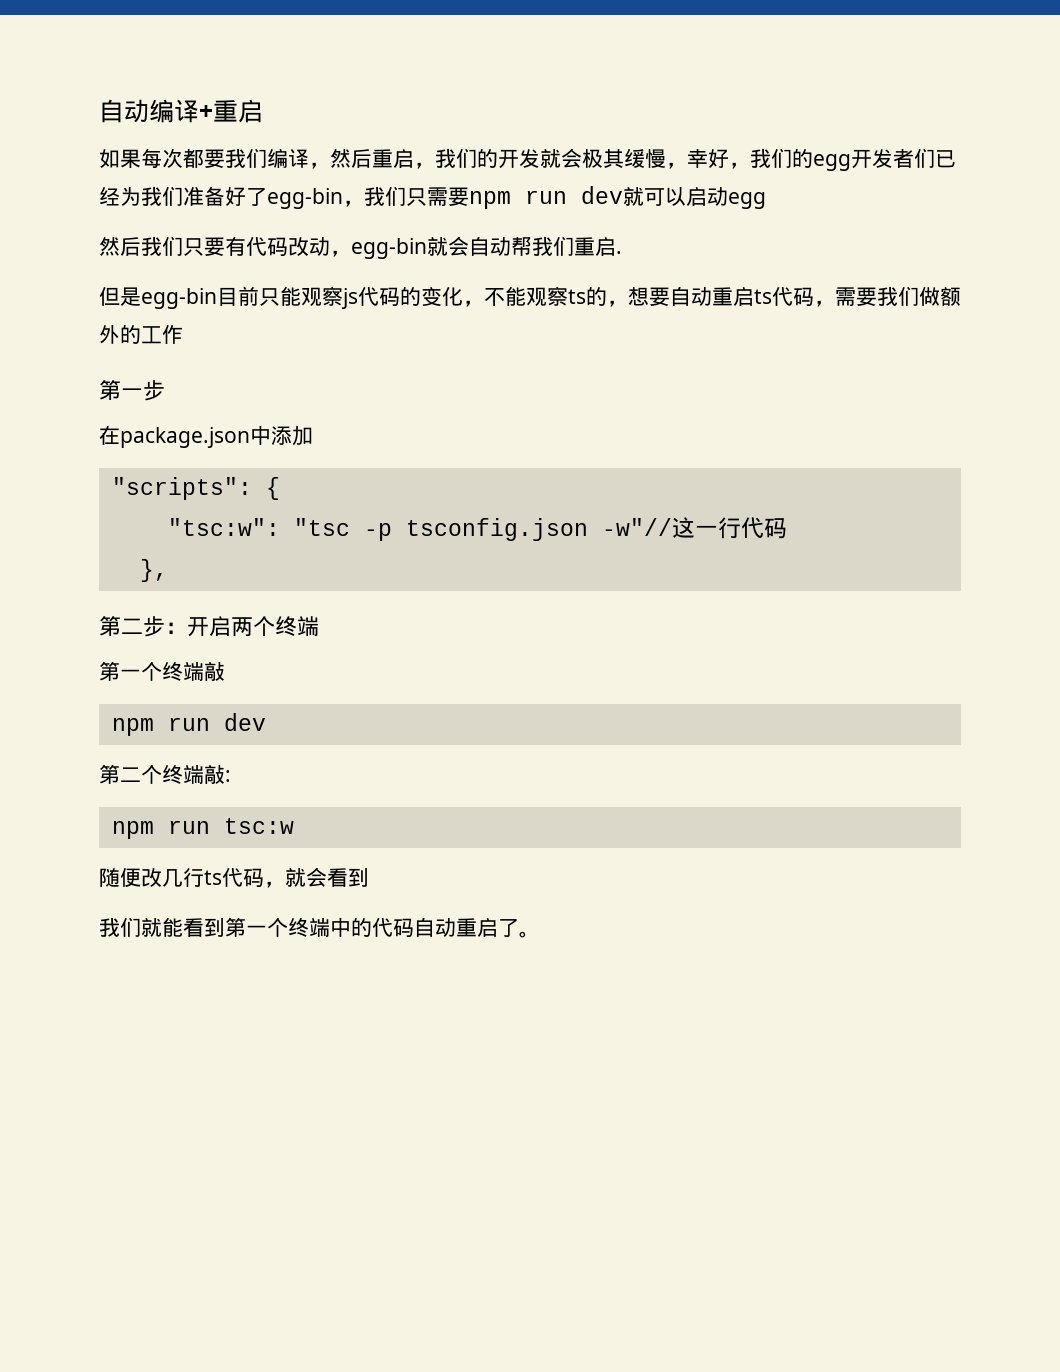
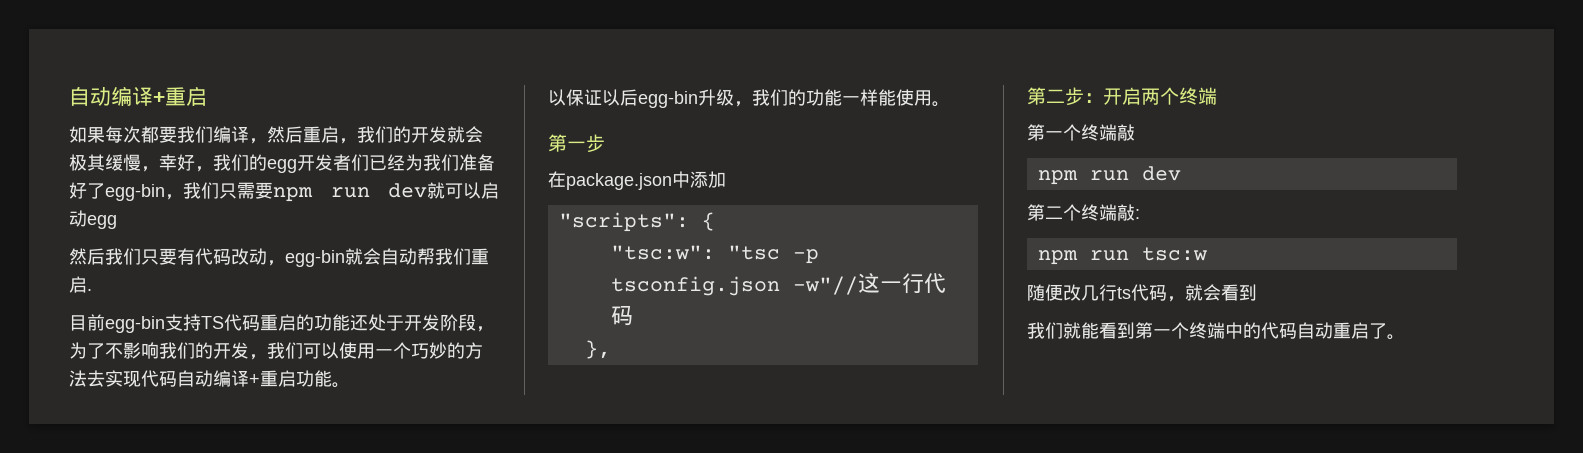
[99,286,961,309] [99,325,183,344] 但是egg-bin目前只能观察js代码的变化，不能观察ts的，想要自动重启ts代码，需要我们做额外的工作 -> [69,314,494,333] [69,342,483,360] [69,370,350,388] [548,89,950,108] 目前egg-bin支持TS代码重启的功能还处于开发阶段，为了不影响我们的开发，我们可以使用一个巧妙的方法去实现代码自动编译+重启功能。 // 以保证以后egg-bin升级，我们的功能一样能使用。

